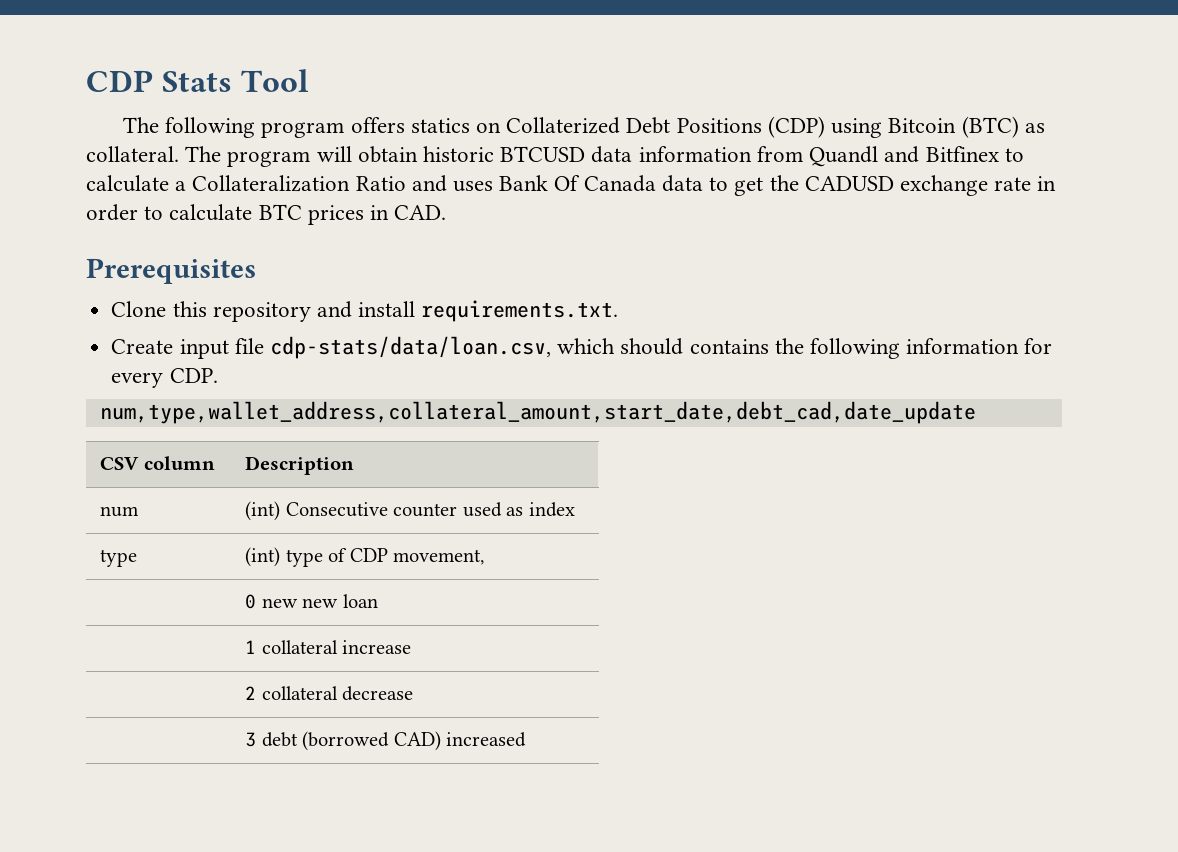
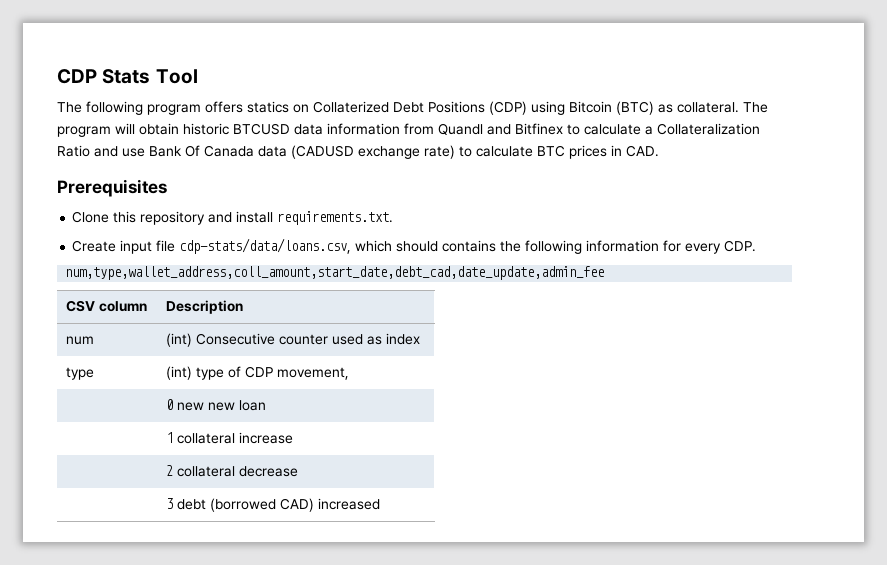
[453,181,494,192] uses -> [122,148,145,157] use
[709,175,1057,196] [86,204,138,221] to get the CADUSD exchange rate in order -> [291,145,455,159] (CADUSD exchange rate)
[269,336,551,359] cdp-stats/data/loan.csv, -> [179,238,352,254] cdp-stats/data/loans.csv,
[99,401,976,424] num,type,wallet_address,collateral_amount,start_date,debt_cad,date_update -> [65,266,605,280] num,type,wallet_address,coll_amount,start_date,debt_cad,date_update,admin_fee

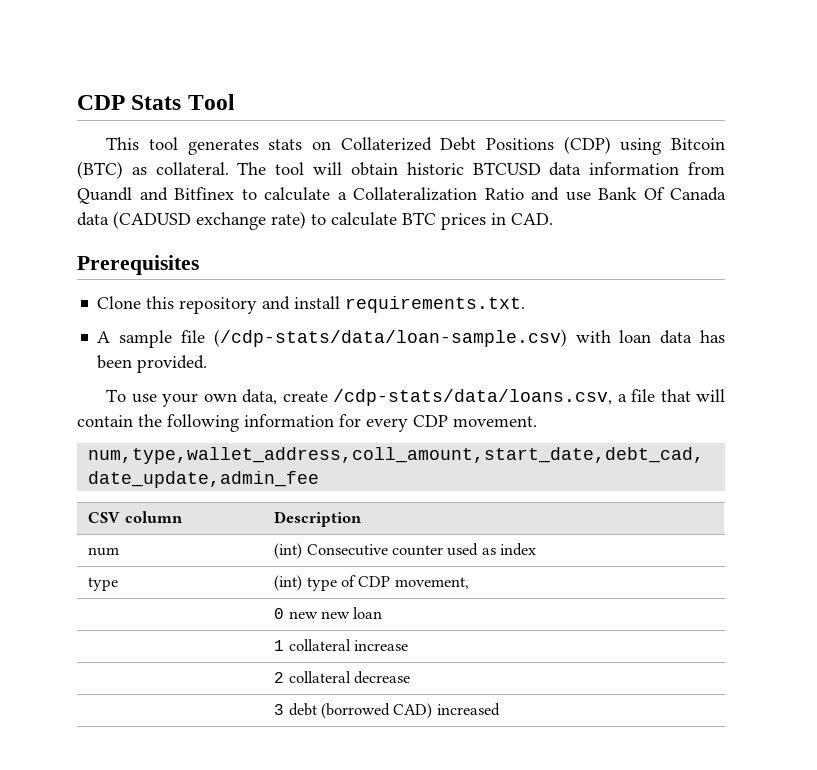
[57,101,289,115] The following program offers statics -> [106,137,303,155] This tool generates stats
[57,126,111,137] program -> [275,162,305,175] tool
[72,238,497,254] Create input file cdp-stats/data/loans.csv, which should contains -> [97,329,725,348] [97,355,208,373] [106,389,725,407] [77,415,133,427] A sample file (/cdp-stats/data/loan-sample.csv) with loan data has been provided. // To use your own data, create /cdp-stats/data/loans.csv, a file that will contain
[724,240,757,252] CDP. -> [413,415,537,427] CDP movement.

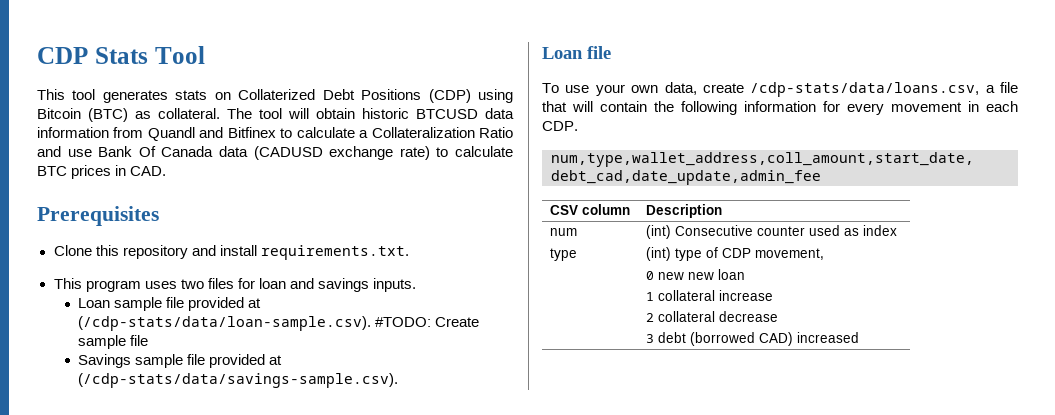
[97,329,725,348] [97,355,208,373] A sample file (/cdp-stats/data/loan-sample.csv) with loan data has been provided. -> [53,278,416,292] [78,297,262,311] [78,316,480,331] [78,335,149,349] [78,354,283,368] [78,373,399,388] [542,46,611,59] This program uses two files for loan and savings inputs. // Loan sample file provided at (/cdp-stats/data/loan-sample.csv). #TODO: Create sample file // Savings sample file provided at (/cdp-stats/data/savings-sample.csv). // Loan file
[413,415,537,427] CDP movement. -> [891,101,1018,112] [542,121,578,131] movement in each CDP.

